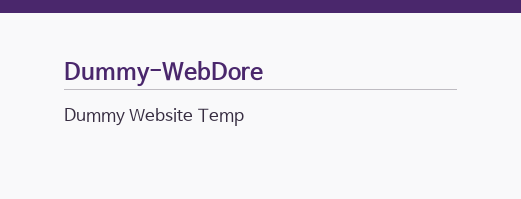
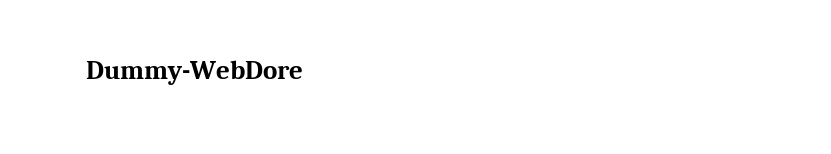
[64,108,244,126] // Dummy Website Temp -> (303, 72) none

